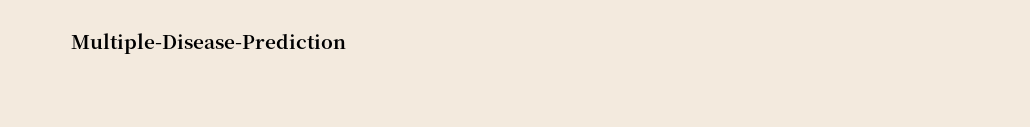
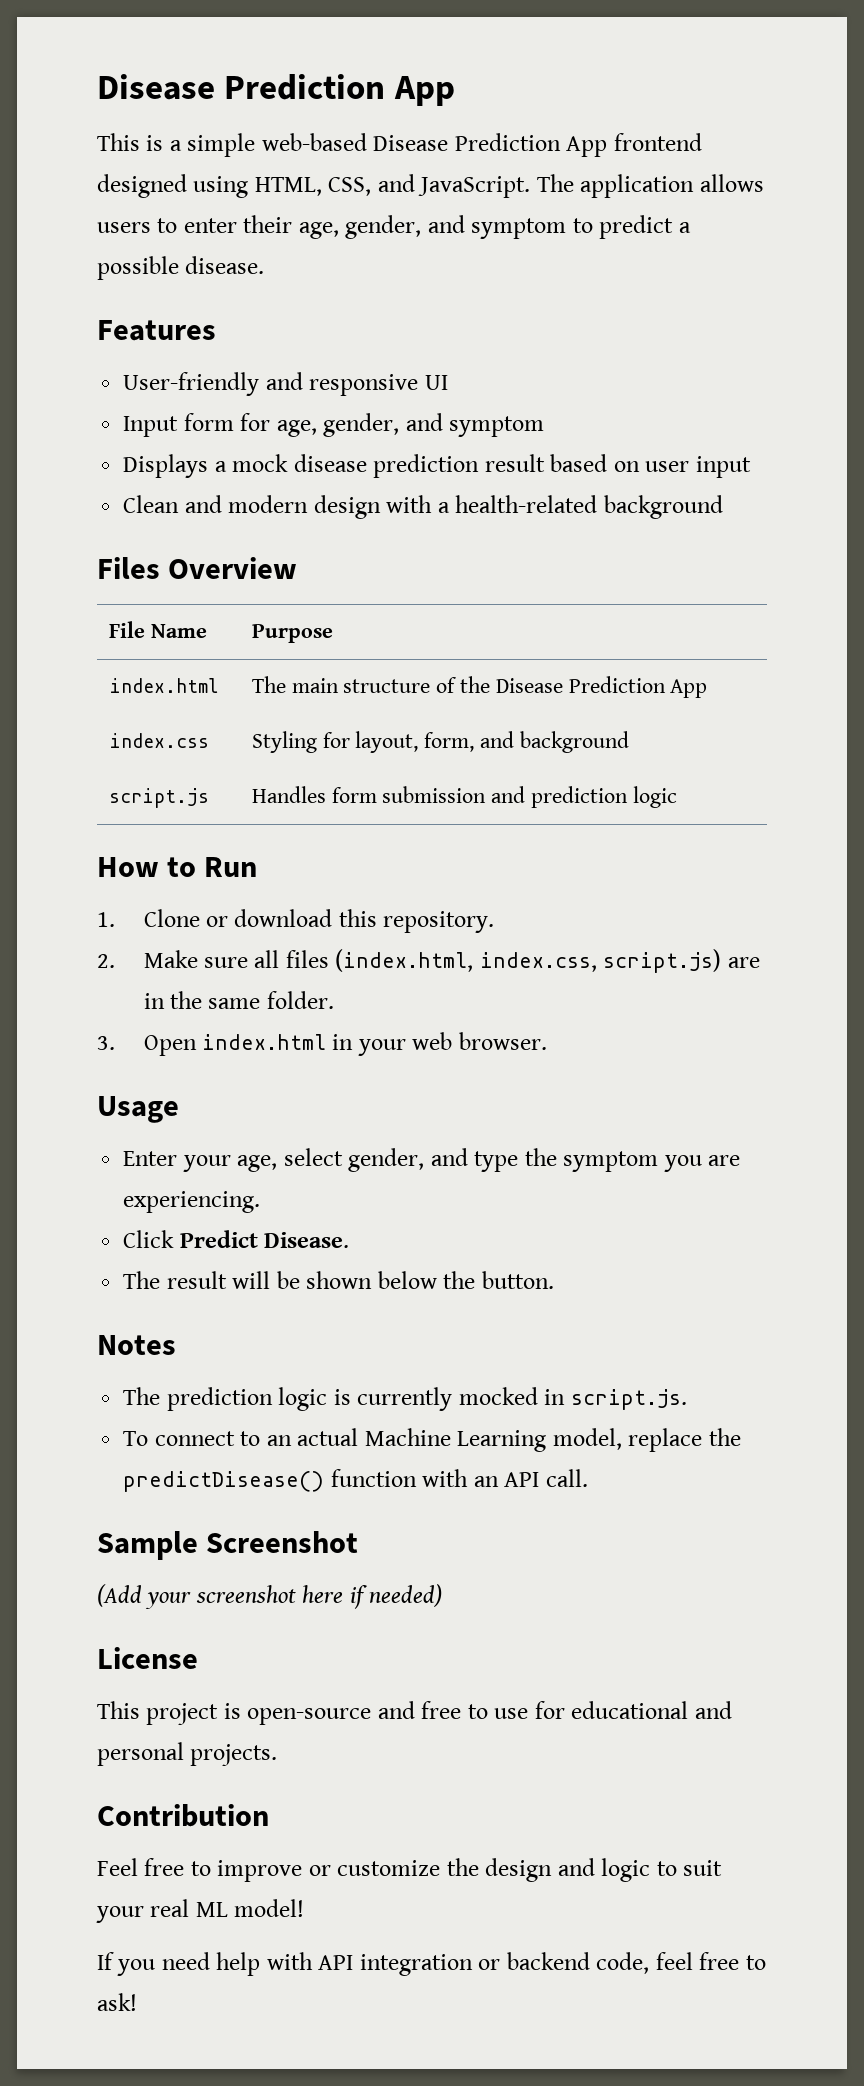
[71,33,346,54] Multiple-Disease-Prediction -> [97,74,455,106] [97,133,702,157] [97,174,764,198] [97,215,691,239] [97,256,265,280] [97,320,216,341] [123,372,448,396] [123,413,545,437] [123,454,751,478] [123,495,723,519] [97,557,298,579] [108,621,207,638] [251,624,333,643] [108,678,219,693] [251,676,708,698] [108,733,209,748] [251,731,629,753] [108,788,209,808] [251,786,677,808] [97,857,258,877] [97,909,495,933] [97,949,760,973] [143,991,334,1009] [97,1032,547,1056] [97,1096,179,1123] [123,1148,741,1172] [123,1191,261,1213] [123,1230,350,1248] [123,1271,554,1289] [97,1335,176,1355] [123,1387,687,1411] [123,1428,741,1452] [123,1469,588,1492] [97,1531,359,1560] [97,1584,443,1609] [97,1647,198,1669] [97,1701,732,1725] [97,1742,278,1766] [97,1804,269,1827] [97,1858,723,1882] [96,1899,305,1923] [97,1952,766,1976] [97,1993,137,2011] Disease Prediction App // This is a simple web-based Disease Prediction App frontend designed using HTML, CSS, and JavaScript. The application allows users to enter their age, gender, and symptom to predict a possible disease. // Features // User-friendly and responsive UI // Input form for age, gender, and symptom // Displays a mock disease prediction result based on user input // Clean and modern design with a health-related background // Files Overview // File Name | Purpose // index.html | The main structure of the Disease Prediction App // index.css | Styling for layout, form, and background // script.js | Handles form submission and prediction logic // How to Run // 1. Clone or download this repository. // 2. Make sure all files (index.html, index.css, script.js) are in the same folder. // 3. Open index.html in your web browser. // Usage // Enter your age, select gender, and type the symptom you are experiencing. // Click Predict Disease. // The result will be shown below the button. // Notes // The prediction logic is currently mocked in script.js. // To connect to an actual Machine Learning model, replace the predictDisease() function with an API call. // Sample Screenshot // (Add your screenshot here if needed) // License // This project is open-source and free to use for educational and personal projects. // Contribution // Feel free to improve or customize the design and logic to suit your real ML model! // If you need help with API integration or backend code, feel free to ask!

